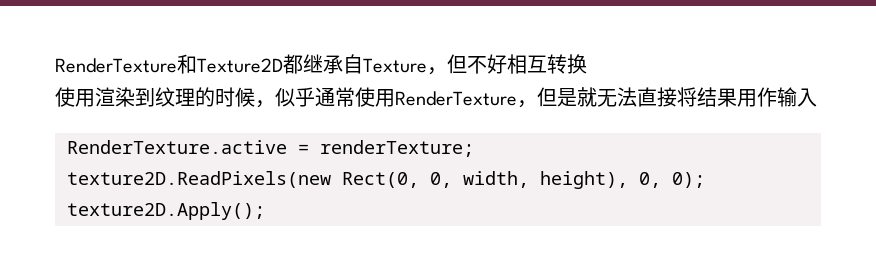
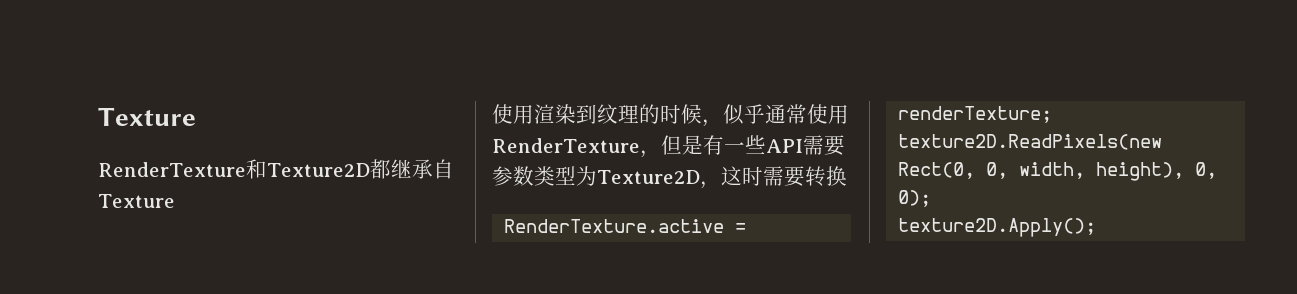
(55, 65) none -> [98,107,196,126] Texture //
[427,54,587,75] ，但不好相互转换 -> (175, 201) none
[577,87,817,107] 就无法直接将结果用作输入 -> [702,135,845,156] [492,166,847,189] 有一些API需要参数类型为Texture2D，这时需要转换

